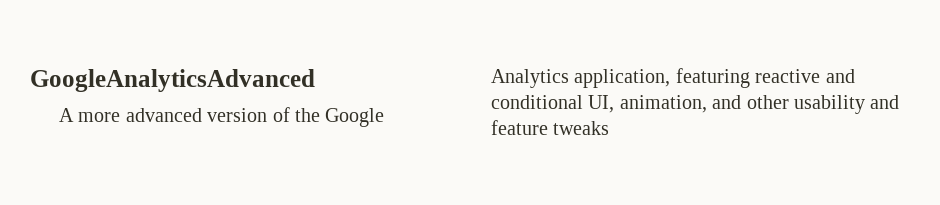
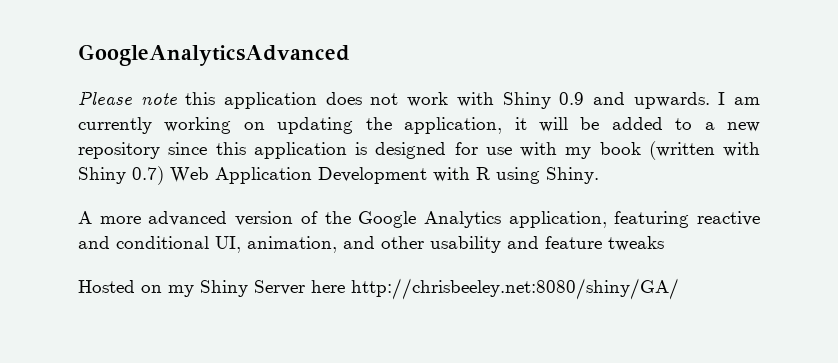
(315, 80) none -> [78,91,761,109] [78,117,760,134] [78,141,760,160] [78,166,599,185] // Please note this application does not work with Shiny 0.9 and upwards. I am currently working on updating the application, it will be added to a new repository since this application is designed for use with my book (written with Shiny 0.7) Web Application Development with R using Shiny.
(610, 128) none -> [78,278,679,300] // Hosted on my Shiny Server here http://chrisbeeley.net:8080/shiny/GA/

